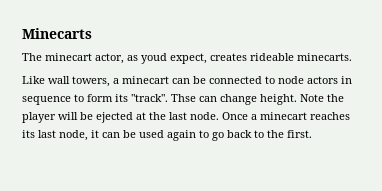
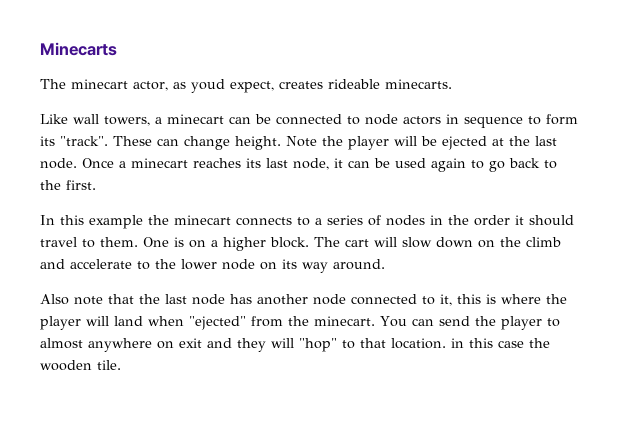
[171,94,196,102] Thse -> [113,136,152,146] These
(312, 134) none -> [40,215,574,229] [40,237,561,251] [40,259,385,273] [40,294,567,306] [40,316,560,330] [40,338,550,352] [40,360,121,371] // In this example the minecart connects to a series of nodes in the order it should travel to them. One is on a higher block. The cart will slow down on the climb and accelerate to the lower node on its way around. // Also note that the last node has another node connected to it, this is where the player will land when "ejected" from the minecart. You can send the player to almost anywhere on exit and they will "hop" to that location. in this case the wooden tile.

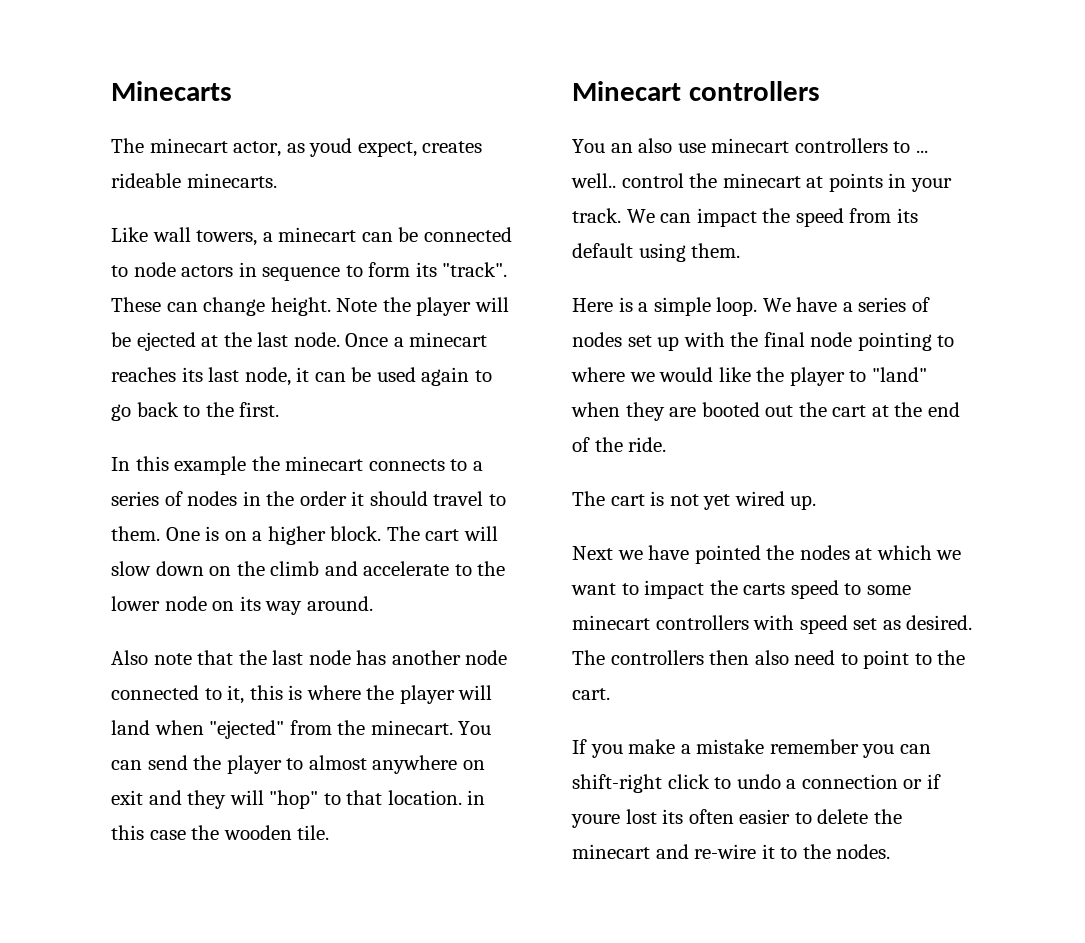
(121, 365) none -> [572,81,820,101] [572,138,928,153] [571,173,952,192] [572,208,918,227] [572,243,741,262] [572,297,930,316] [572,332,955,351] [571,367,927,386] [571,402,960,421] [572,437,667,452] [572,491,817,510] [572,545,962,564] [571,580,911,599] [572,615,973,634] [572,650,966,669] [572,688,610,700] [572,739,931,758] [572,774,941,793] [571,809,902,828] [572,844,891,859] // Minecart controllers // You an also use minecart controllers to ... well.. control the minecart at points in your track. We can impact the speed from its default using them. // Here is a simple loop. We have a series of nodes set up with the final node pointing to where we would like the player to "land" when they are booted out the cart at the end of the ride. // The cart is not yet wired up. // Next we have pointed the nodes at which we want to impact the carts speed to some minecart controllers with speed set as desired. The controllers then also need to point to the cart. // If you make a mistake remember you can shift-right click to undo a connection or if youre lost its often easier to delete the minecart and re-wire it to the nodes.

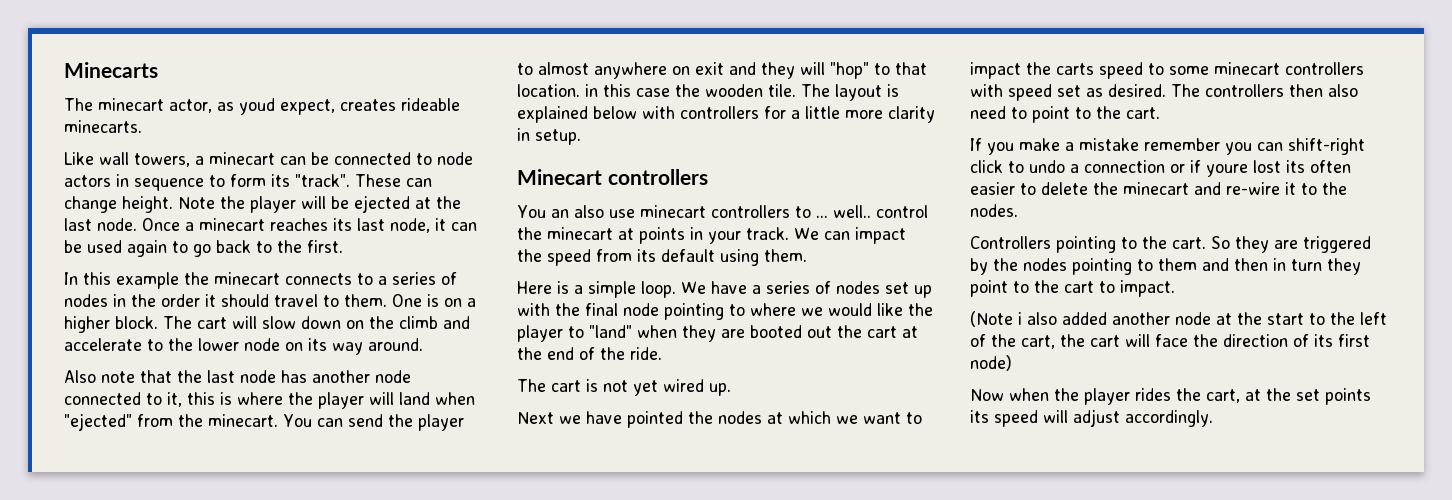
(330, 832) none -> [801,84,899,101] [517,106,935,123] [517,128,581,145] The layout is explained below with controllers for a little more clarity in setup.
(891, 851) none -> [970,236,1371,253] [970,258,1361,275] [970,280,1175,297] [970,311,1387,327] [970,334,1370,349] [970,355,1012,371] [970,388,1371,405] [970,409,1213,427] // Controllers pointing to the cart. So they are triggered by the nodes pointing to them and then in turn they point to the cart to impact. // (Note i also added another node at the start to the left of the cart, the cart will face the direction of its first node) // Now when the player rides the cart, at the set points its speed will adjust accordingly.

